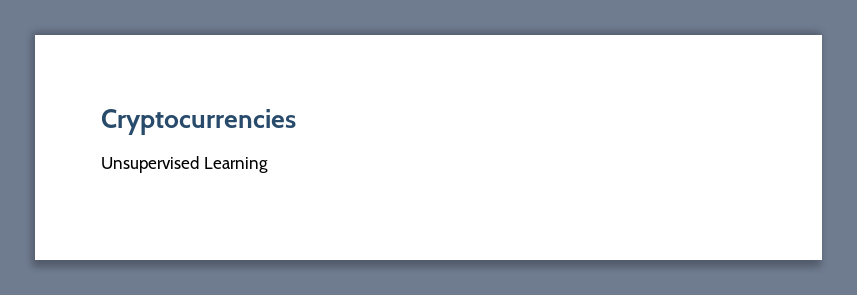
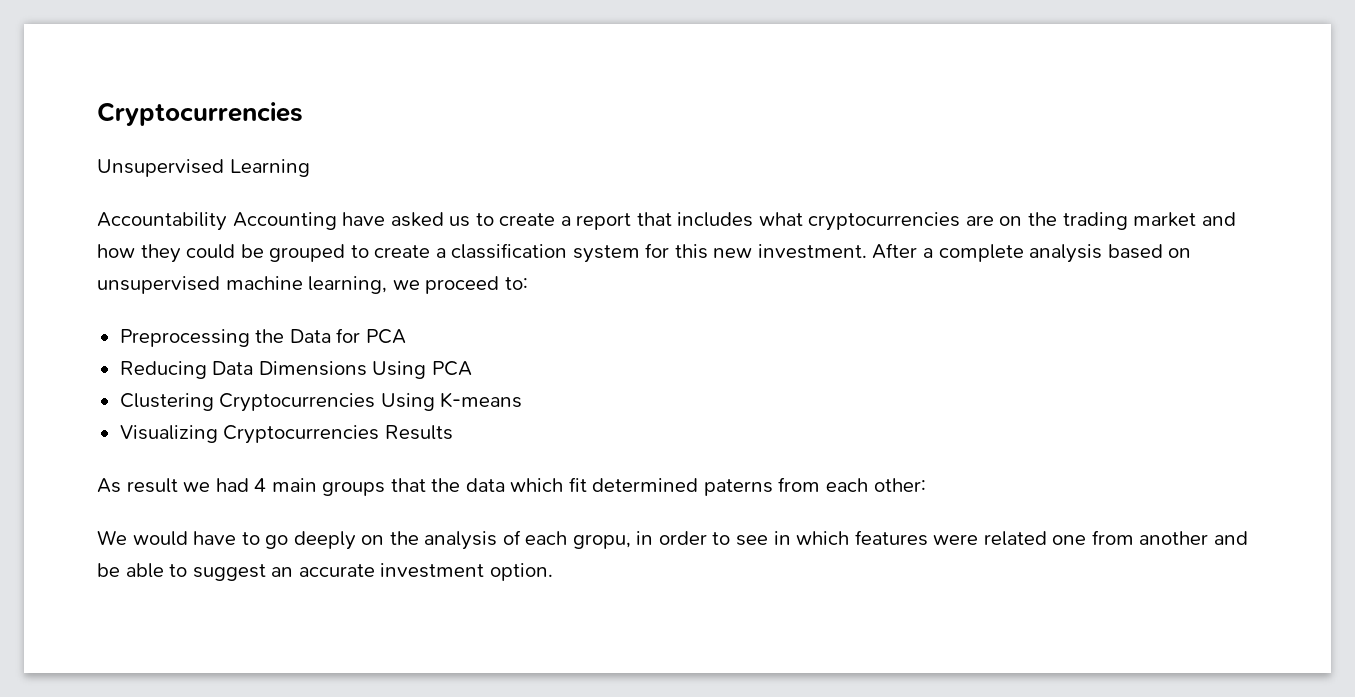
(268, 165) none -> [97,212,1236,231] [97,243,1192,263] [97,276,528,294] [119,328,406,347] [119,361,472,379] [119,392,523,412] [119,425,453,444] [97,477,926,496] [97,530,1248,550] [97,563,553,581] // Accountability Accounting have asked us to create a report that includes what cryptocurrencies are on the trading market and how they could be grouped to create a classification system for this new investment. After a complete analysis based on unsupervised machine learning, we proceed to: // Preprocessing the Data for PCA // Reducing Data Dimensions Using PCA // Clustering Cryptocurrencies Using K-means // Visualizing Cryptocurrencies Results // As result we had 4 main groups that the data which fit determined paterns from each other: // We would have to go deeply on the analysis of each gropu, in order to see in which features were related one from another and be able to suggest an accurate investment option.

